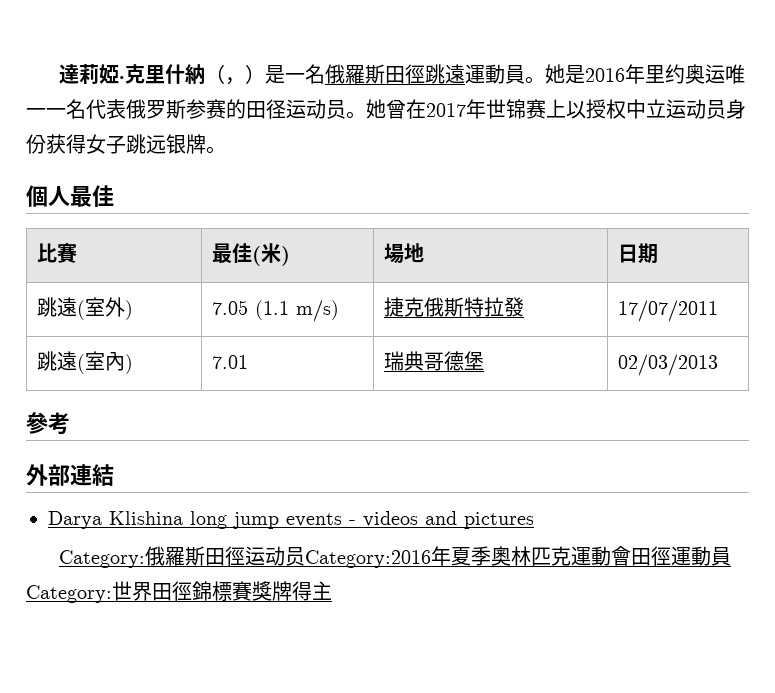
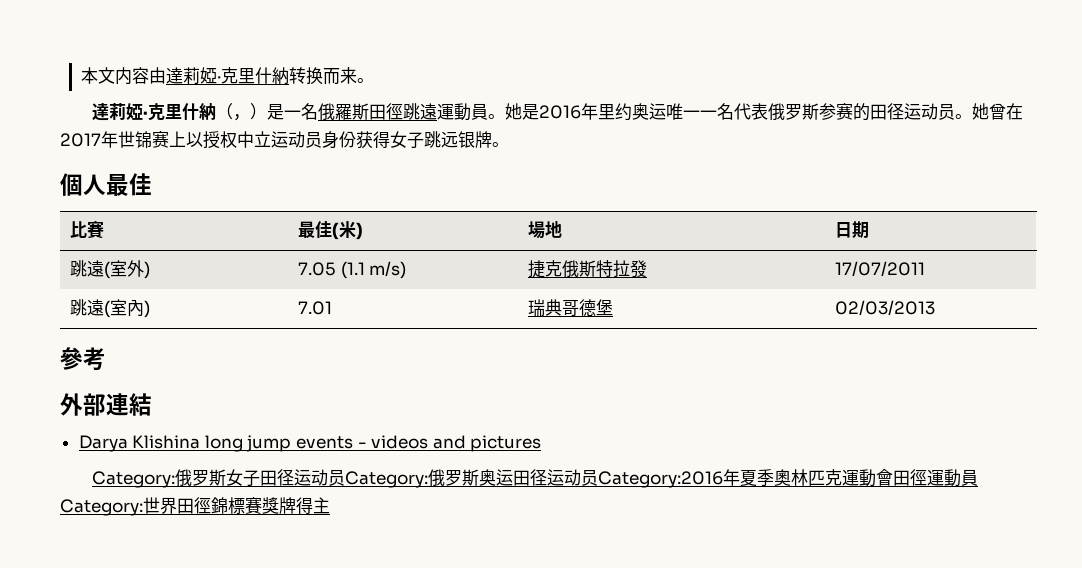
(58, 74) none -> [81,67,375,85] 本文内容由達莉婭·克里什納转换而来。 //
[164,546,245,566] 羅斯田徑 -> [192,469,548,488] 罗斯女子田径运动员Category:俄罗斯奥运田径

